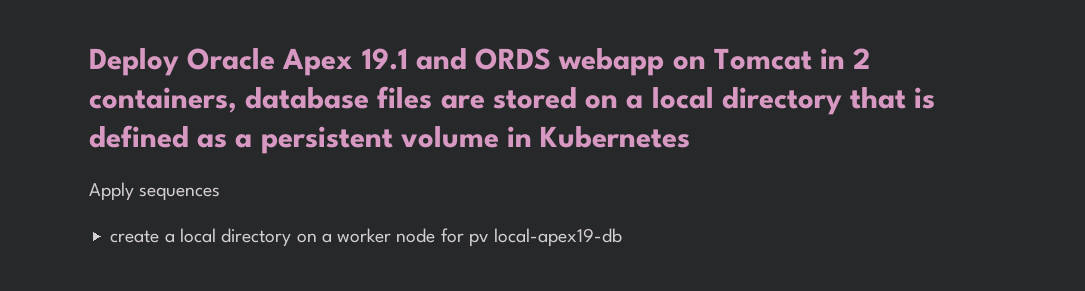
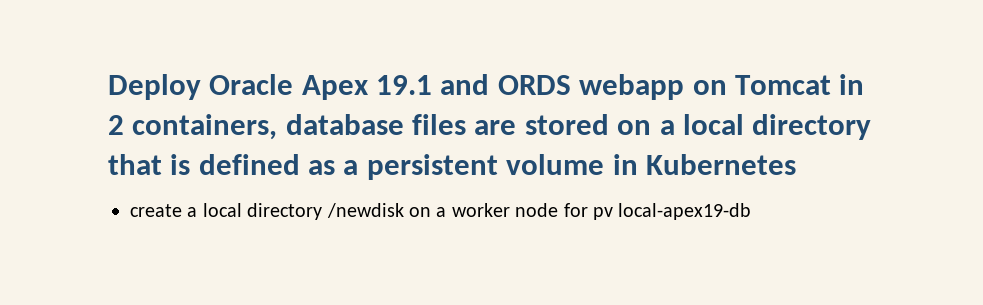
[89,182,221,201] // Apply sequences -> (796, 164) none
(292, 237) none -> [326,203,404,218] /newdisk

